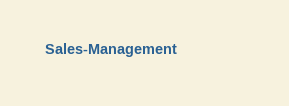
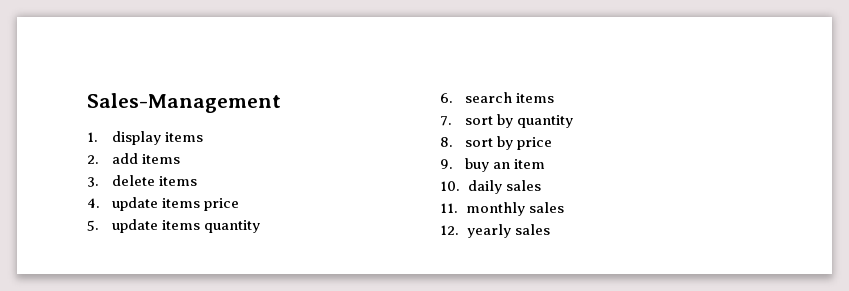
(177, 50) none -> [87,131,204,145] [87,153,181,164] [87,175,198,187] [87,197,240,211] [87,219,261,233] [440,92,555,103] [440,114,574,128] [440,136,553,150] [440,158,546,172] [440,180,541,194] [440,202,564,216] [440,224,550,238] // 1. display items // 2. add items // 3. delete items // 4. update items price // 5. update items quantity // 6. search items // 7. sort by quantity // 8. sort by price // 9. buy an item // 10. daily sales // 11. monthly sales // 12. yearly sales

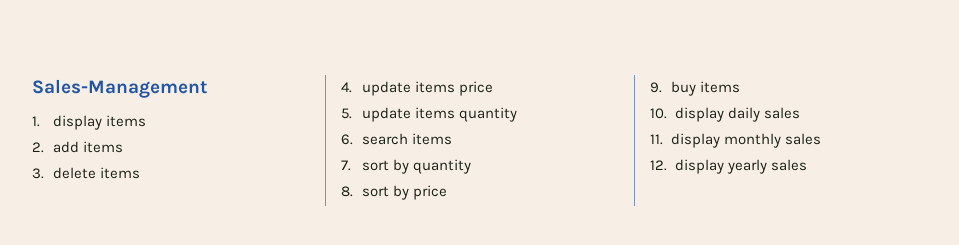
[493,159,546,169] an item -> [700,81,741,93] items
(460, 186) none -> [674,107,724,122] display
(458, 208) none -> [671,133,721,148] display
(459, 230) none -> [674,159,724,174] display

